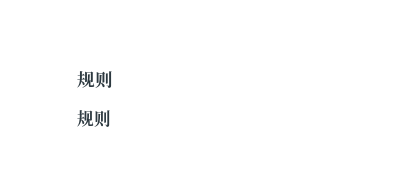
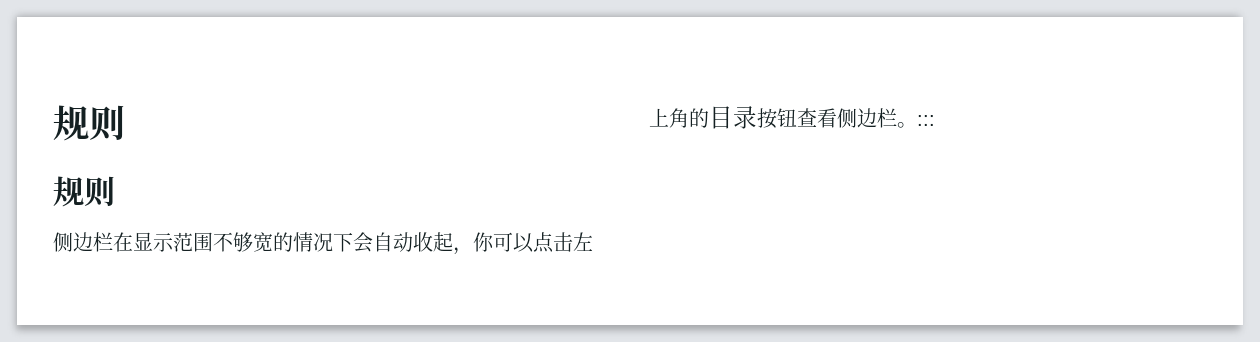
(111, 119) none -> [53,232,593,255] [649,106,935,129] // 侧边栏在显示范围不够宽的情况下会自动收起，你可以点击左上角的目录按钮查看侧边栏。:::

